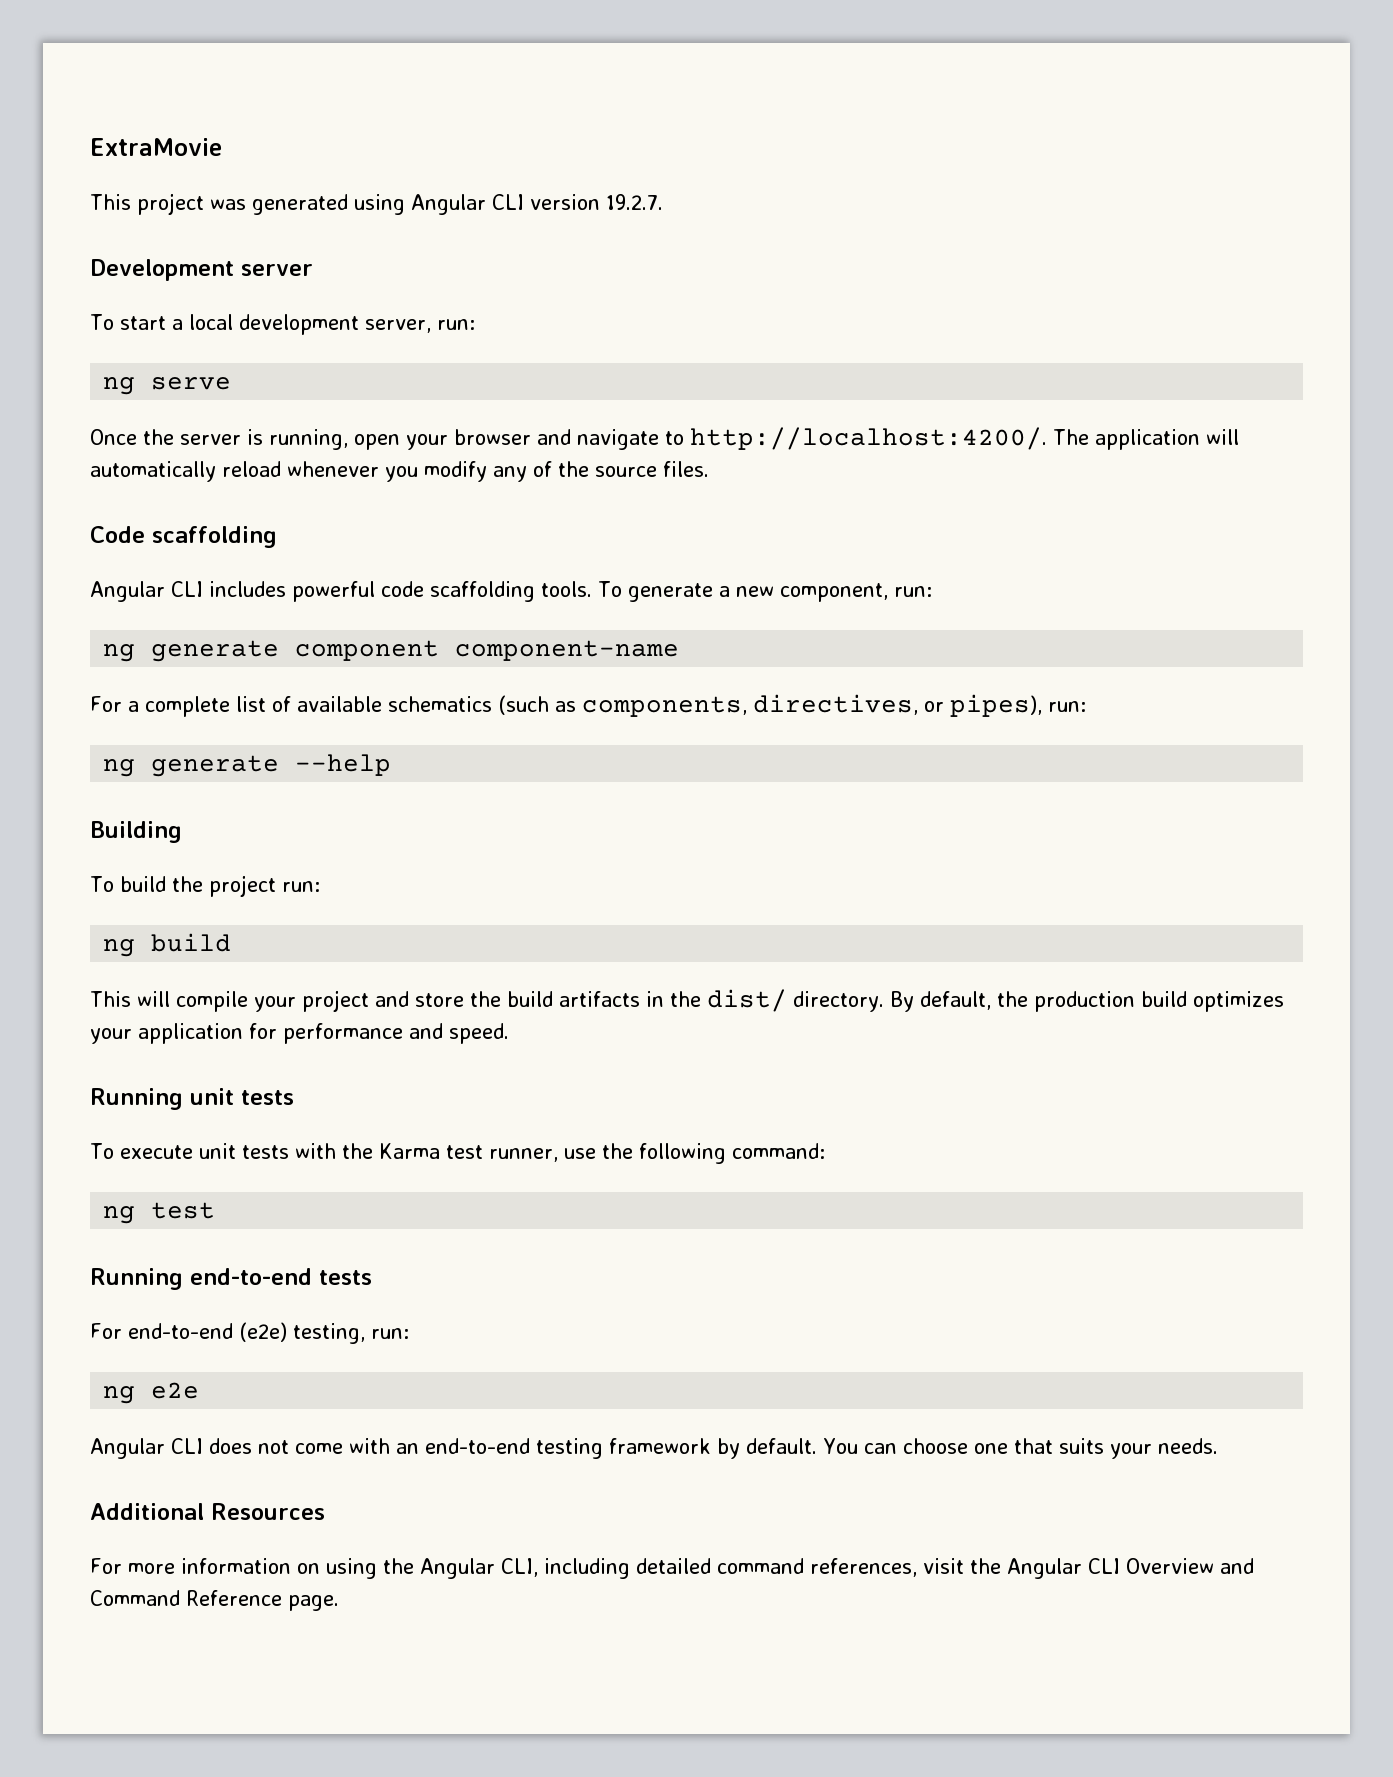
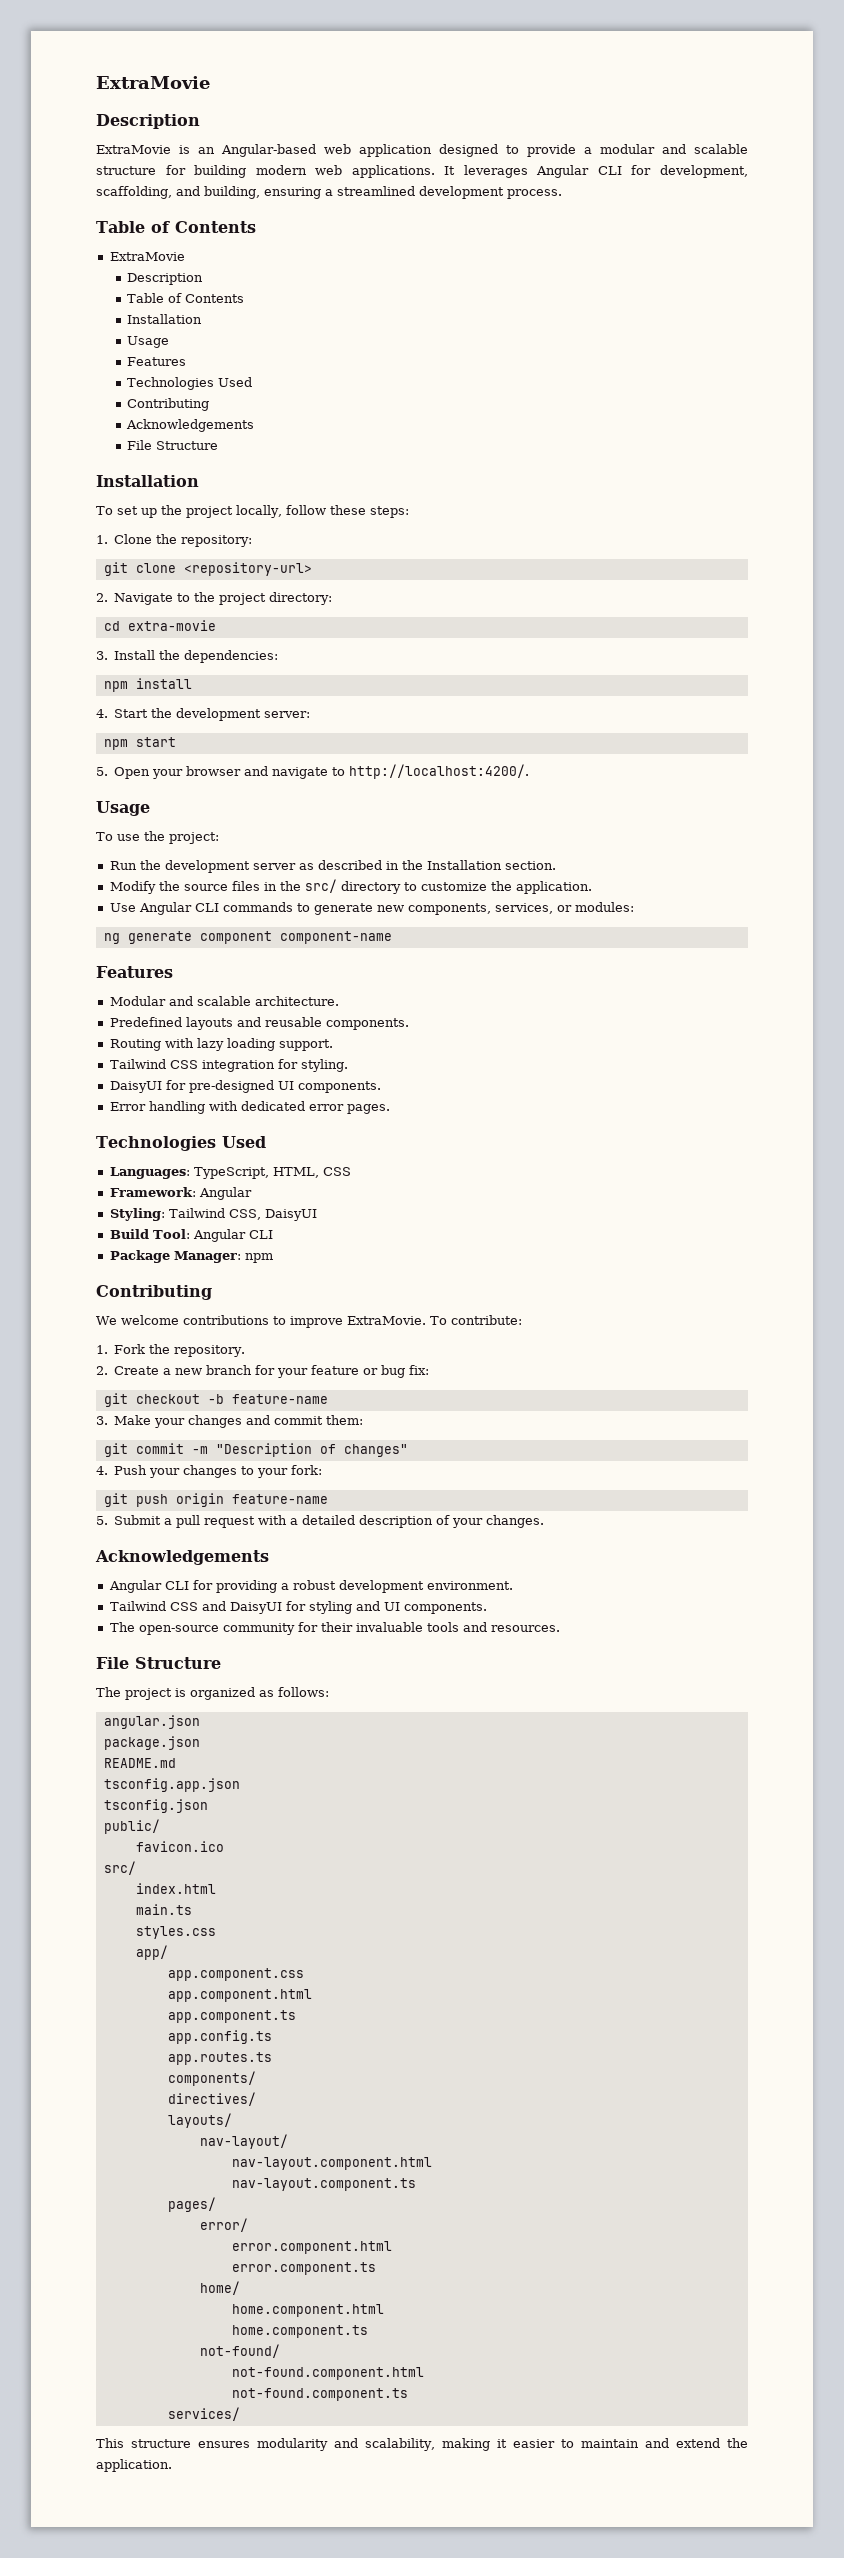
[90,138,222,156] [90,193,663,215] [90,259,313,281] [90,314,475,335] [103,377,232,395] [90,429,400,450] ExtraMovie // This project was generated using Angular CLI version 19.2.7. // Development server // To start a local development server, run: // ng serve // Once the server is running, open -> [96,76,210,89] [96,114,200,129] [96,144,748,157] [96,165,748,178] [96,186,562,199] [96,221,256,233] [109,252,185,261] [127,273,204,285] [127,293,245,303] [127,314,203,324] [127,336,170,348] [127,357,187,366] [127,377,253,390] [127,398,210,411] [126,419,255,432] [127,440,219,450] [96,475,199,487] [96,505,409,518] [96,534,253,547] [103,562,312,576] [96,592,333,605] [103,620,216,631] [96,650,279,663] [103,678,192,692] [96,708,311,721] [103,737,176,750] [96,767,151,779] ExtraMovie // Description // ExtraMovie is an Angular-based web application designed to provide a modular and scalable structure for building modern web applications. It leverages Angular CLI for development, scaffolding, and building, ensuring a streamlined development process. // Table of Contents // ExtraMovie // Description // Table of Contents // Installation // Usage // Features // Technologies Used // Contributing // Acknowledgements // File Structure // Installation // To set up the project locally, follow these steps: // 1. Clone the repository: // git clone <repository-url> // 2. Navigate to the project directory: // cd extra-movie // 3. Install the dependencies: // npm install // 4. Start the development server: // npm start // 5. Open
[1053,429,1239,450] [90,461,709,482] [90,526,277,548] [90,581,932,602] [103,640,680,662] [90,694,1086,717] [103,754,392,777] [90,821,182,843] [90,875,320,897] [103,933,232,957] [90,989,1284,1012] [90,1023,509,1044] [90,1088,294,1110] [90,1143,825,1164] [103,1202,216,1224] [90,1268,372,1290] [90,1322,409,1344] [103,1382,200,1404] [90,1438,1218,1459] [90,1503,325,1520] [90,1558,1254,1579] [90,1590,339,1611] The application will automatically reload whenever you modify any of the source files. // Code scaffolding // Angular CLI includes powerful code scaffolding tools. To generate a new component, run: // ng generate component component-name // For a complete list of available schematics (such as components, directives, or pipes), run: // ng generate --help // Building // To build the project run: // ng build // This will compile your project and store the build artifacts in the dist/ directory. By default, the production build optimizes your application for performance and speed. // Running unit tests // To execute unit tests with the Karma test runner, use the following command: // ng test // Running end-to-end tests // For end-to-end (e2e) testing, run: // ng e2e // Angular CLI does not come with an end-to-end testing framework by default. You can choose one that suits your needs. // Additional Resources // For more information on using the Angular CLI, including detailed command references, visit the Angular CLI Overview and Command Reference page. -> [96,801,150,816] [96,831,219,844] [109,860,556,873] [109,879,592,894] [109,902,634,915] [103,931,392,944] [96,966,173,978] [109,996,339,1006] [109,1017,409,1030] [109,1038,333,1051] [109,1059,348,1072] [109,1080,381,1093] [109,1101,390,1114] [96,1136,266,1151] [109,1167,351,1179] [109,1187,252,1200] [109,1208,317,1221] [109,1229,273,1242] [109,1250,273,1263] [96,1285,212,1300] [96,1315,522,1328] [96,1344,246,1357] [96,1365,430,1378] [103,1393,328,1407] [96,1415,364,1428] [103,1443,408,1457] [96,1465,323,1478] [103,1493,328,1507] [96,1515,545,1528] [95,1550,269,1565] [108,1580,513,1593] [109,1601,487,1614] [109,1622,560,1635] [96,1657,221,1669] [96,1687,329,1700] [103,1715,200,1729] [103,1736,200,1750] [103,1758,176,1768] [103,1778,240,1792] [103,1799,208,1813] [103,1819,160,1834] [135,1841,224,1852] [103,1861,136,1875] [135,1883,216,1894] [135,1904,192,1915] [135,1926,216,1939] [135,1945,168,1960] [167,1968,304,1981] [167,1989,312,2002] [167,2010,296,2023] [167,2030,272,2044] [167,2052,272,2065] [167,2071,256,2086] [167,2092,256,2106] [167,2113,232,2128] [199,2134,288,2149] [231,2157,432,2170] [231,2178,416,2191] [167,2197,216,2212] [199,2218,248,2232] [231,2241,392,2254] [231,2262,376,2275] [199,2281,240,2295] [231,2304,384,2317] [231,2325,368,2338] [199,2344,280,2358] [231,2367,424,2380] [231,2388,408,2401] [167,2407,240,2421] [96,2438,748,2451] [96,2459,172,2472] // Usage // To use the project: // Run the development server as described in the Installation section. // Modify the source files in the src/ directory to customize the application. // Use Angular CLI commands to generate new components, services, or modules: // ng generate component component-name // Features // Modular and scalable architecture. // Predefined layouts and reusable components. // Routing with lazy loading support. // Tailwind CSS integration for styling. // DaisyUI for pre-designed UI components. // Error handling with dedicated error pages. // Technologies Used // Languages: TypeScript, HTML, CSS // Framework: Angular // Styling: Tailwind CSS, DaisyUI // Build Tool: Angular CLI // Package Manager: npm // Contributing // We welcome contributions to improve ExtraMovie. To contribute: // 1. Fork the repository. // 2. Create a new branch for your feature or bug fix: // git checkout -b feature-name // 3. Make your changes and commit them: // git commit -m "Description of changes" // 4. Push your changes to your fork: // git push origin feature-name // 5. Submit a pull request with a detailed description of your changes. // Acknowledgements // Angular CLI for providing a robust development environment. // Tailwind CSS and DaisyUI for styling and UI components. // The open-source community for their invaluable tools and resources. // File Structure // The project is organized as follows: // angular.json // package.json // README.md // tsconfig.app.json // tsconfig.json // public/ // favicon.ico // src/ // index.html // main.ts // styles.css // app/ // app.component.css // app.component.html // app.component.ts // app.config.ts // app.routes.ts // components/ // directives/ // layouts/ // nav-layout/ // nav-layout.component.html // nav-layout.component.ts // pages/ // error/ // error.component.html // error.component.ts // home/ // home.component.html // home.component.ts // not-found/ // not-found.component.html // not-found.component.ts // services/ // This structure ensures modularity and scalability, making it easier to maintain and extend the application.

